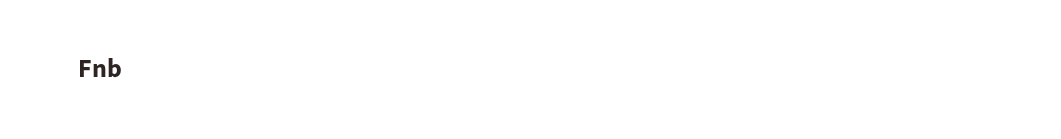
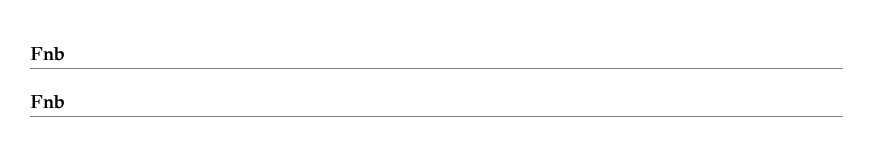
[78,58,122,78] Fnb -> [30,47,65,61] [30,95,65,109] Fnb // Fnb

